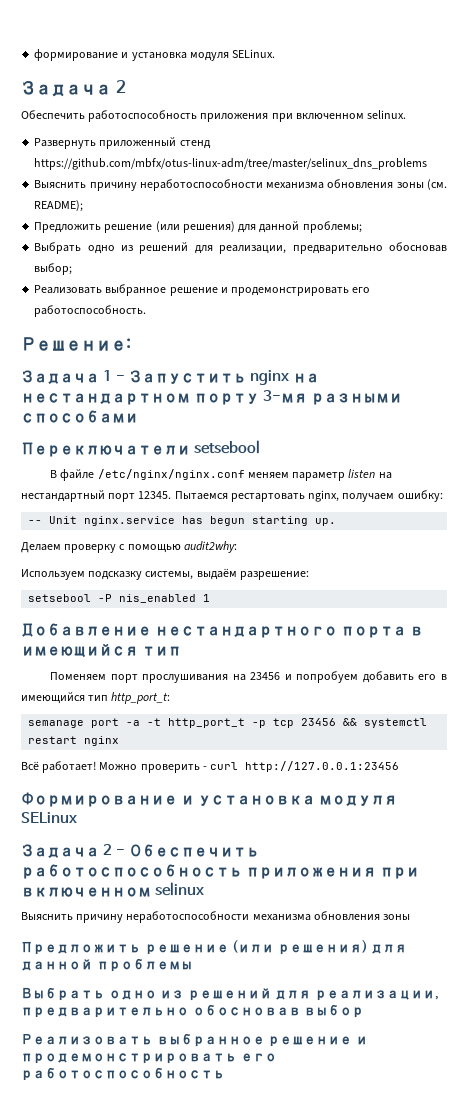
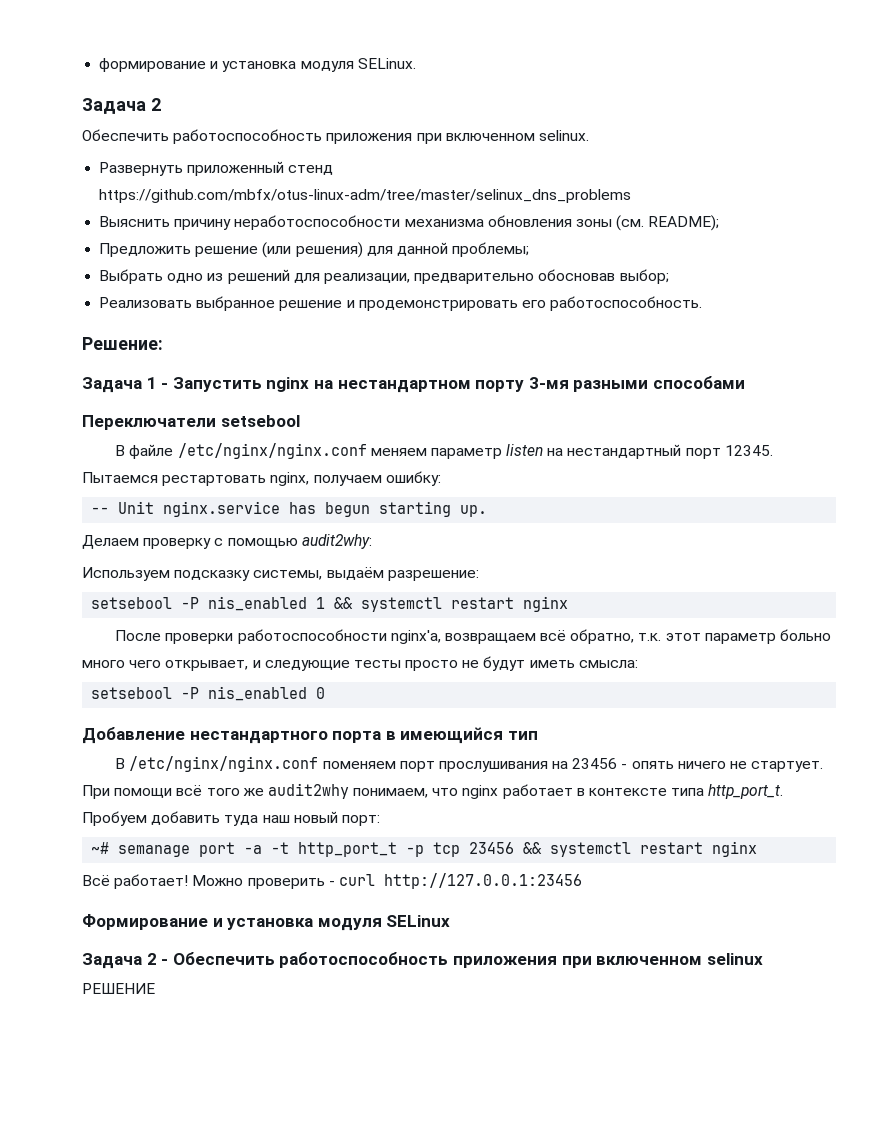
(211, 598) none -> [334,596,569,612] [115,629,832,644] [82,656,638,671] [91,686,326,701] && systemctl restart nginx // После проверки работоспособности nginx'а, возвращаем всё обратно, т.к. этот параметр больно много чего открывает, и следующие тесты просто не будут иметь смысла: // setsebool -P nis_enabled 0
[50,672,107,680] Поменяем -> [115,756,396,772] В /etc/nginx/nginx.conf поменяем
[284,671,447,683] [21,692,171,704] и попробуем добавить его в имеющийся тип http_port_t: // -> [621,761,824,772] [82,783,784,799] [82,811,380,826] [91,842,110,854] - опять ничего не стартует. При помощи всё того же audit2why понимаем, что nginx работает в контексте типа http_port_t. Пробуем добавить туда наш новый порт: // ~#
[21,911,411,923] [21,940,408,955] [21,958,193,972] [21,987,439,1001] [21,1004,365,1018] [21,1033,368,1047] [21,1053,277,1064] [21,1067,225,1081] Выяснить причину неработоспособности механизма обновления зоны // Предложить решение (или решения) для данной проблемы // Выбрать одно из решений для реализации, предварительно обосновав выбор // Реализовать выбранное решение и продемонстрировать его работоспособность -> [82,983,155,994] РЕШЕНИЕ

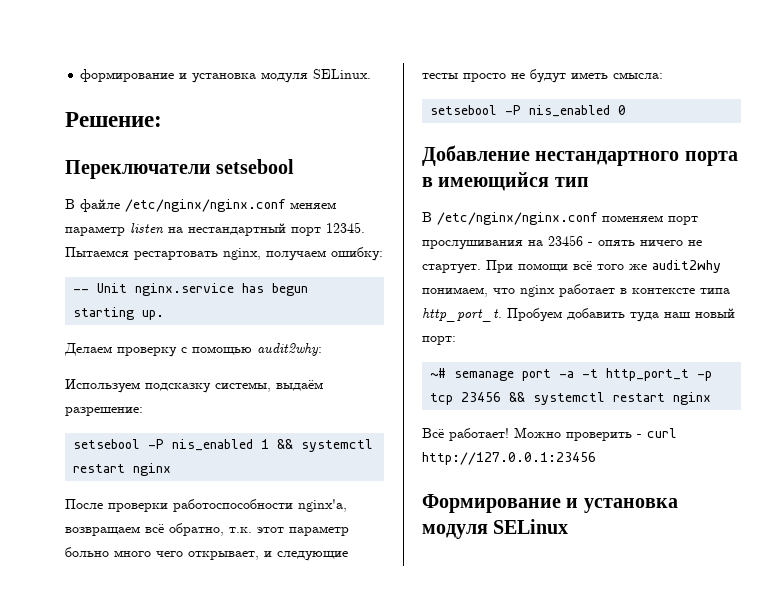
[82,98,161,114] [82,129,589,144] [99,161,334,176] [99,189,632,203] [99,215,720,231] [99,242,530,258] [99,269,669,284] [99,296,703,311] [82,337,163,350] [82,376,745,393] Задача 2 // Обеспечить работоспособность приложения при включенном selinux. // Развернуть приложенный стенд https://github.com/mbfx/otus-linux-adm/tree/master/selinux_dns_problems // Выяснить причину неработоспособности механизма обновления зоны (см. README); // Предложить решение (или решения) для данной проблемы; // Выбрать одно из решений для реализации, предварительно обосновав выбор; // Реализовать выбранное решение и продемонстрировать его работоспособность. // Решение: // Задача 1 - Запустить nginx на нестандартном порту 3-мя разными способами -> [65,112,162,127] Решение:
[82,952,763,969] [82,983,155,994] // Задача 2 - Обеспечить работоспособность приложения при включенном selinux // РЕШЕНИЕ -> (569, 526) none

